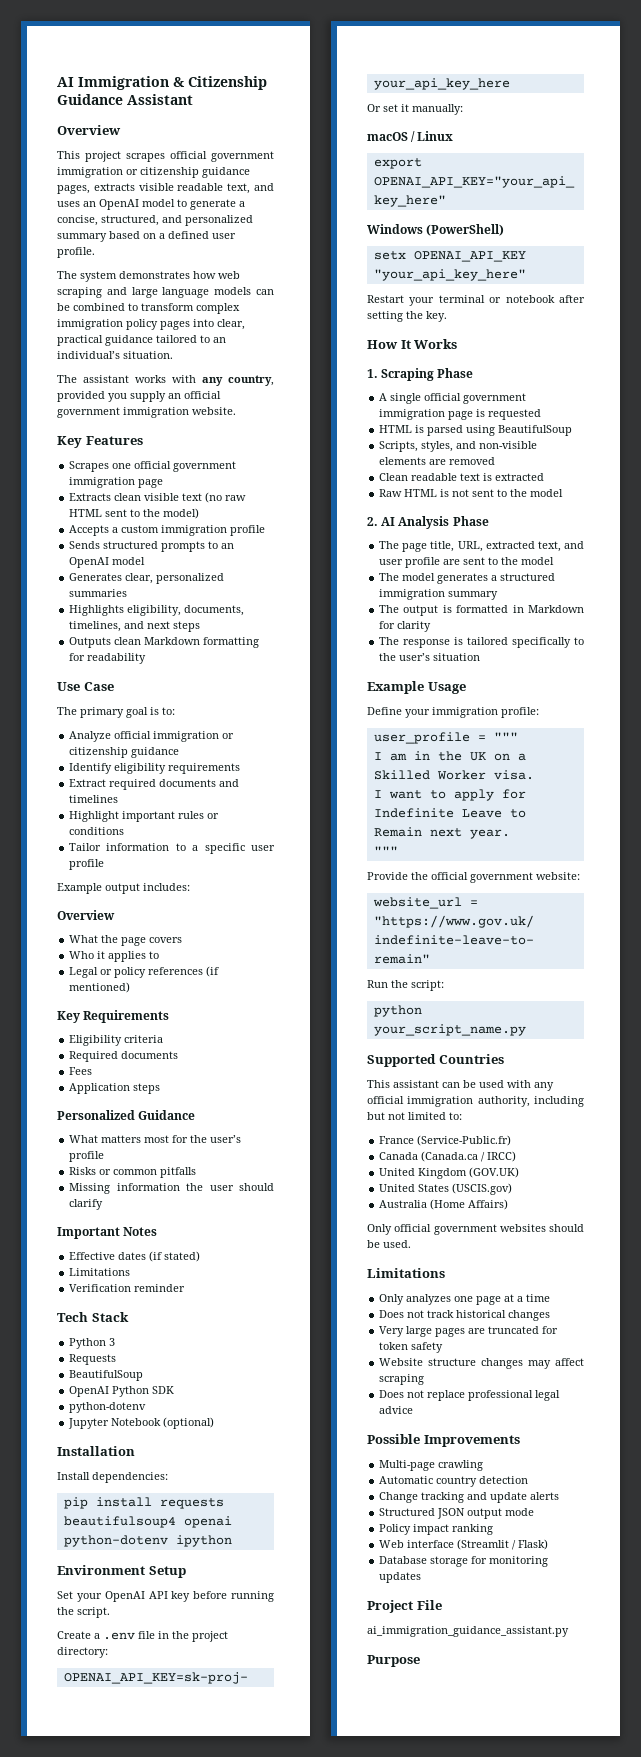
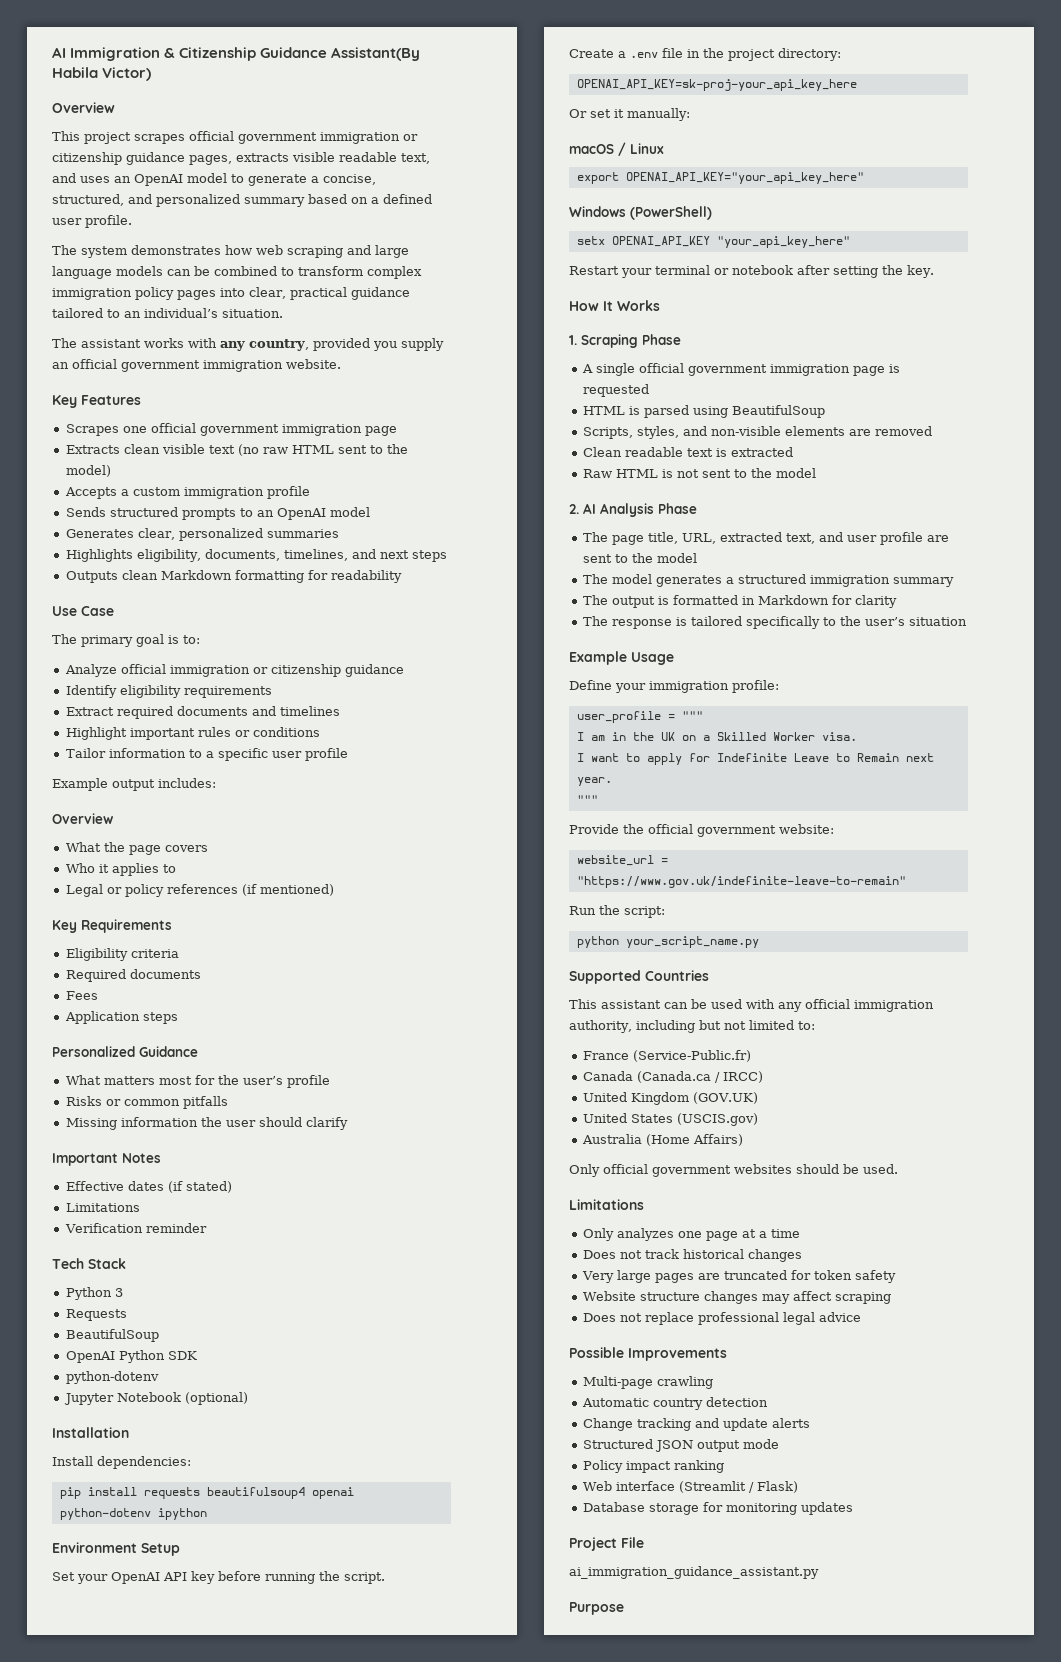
[127,94,193,105] Assistant -> [331,47,421,61] [52,67,152,81] Assistant(By Habila Victor)

